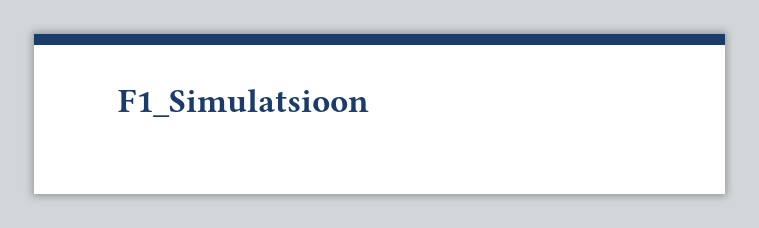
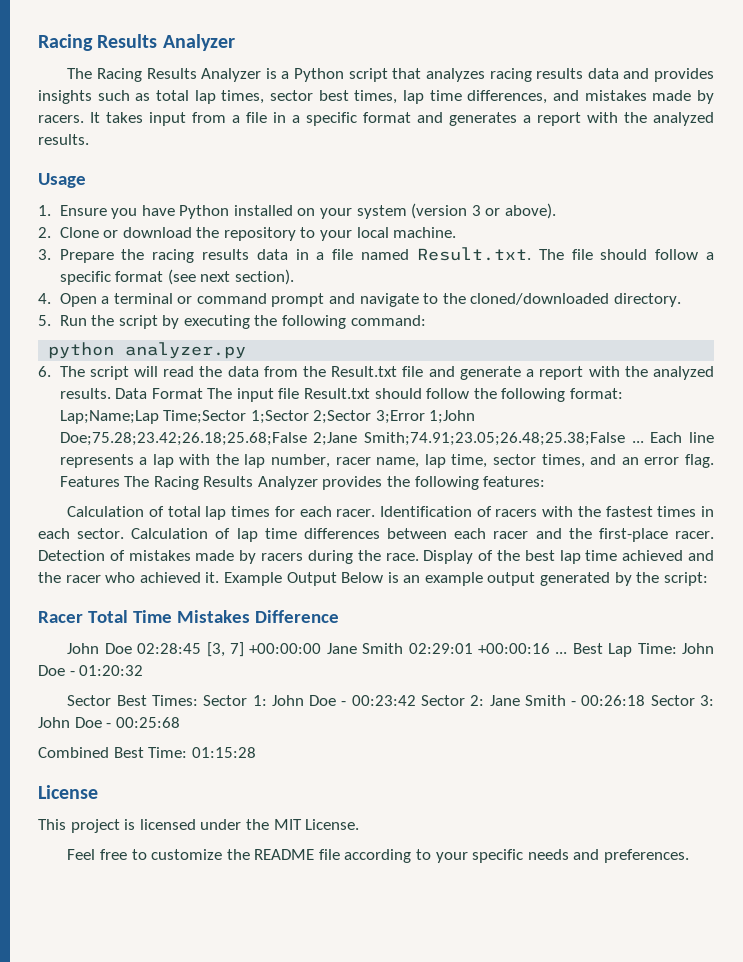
[118,89,369,117] F1_Simulatsioon -> [38,34,235,51] [67,68,715,82] [38,90,714,104] [38,112,714,126] [38,134,89,145] [38,173,86,188] [38,203,556,219] [38,227,457,241] [38,247,714,263] [59,269,294,285] [38,293,681,307] [38,315,426,329] [48,342,247,359] [38,366,714,380] [59,388,623,402] [59,410,476,424] [59,432,715,446] [59,454,714,468] [59,476,546,490] [67,506,714,520] [38,528,714,542] [38,550,714,564] [38,572,708,586] [38,610,339,623] [67,642,715,657] [38,665,144,676] [67,695,715,706] [38,717,180,728] [38,747,256,758] [38,785,98,799] [38,819,360,833] [67,849,689,863] Racing Results Analyzer // The Racing Results Analyzer is a Python script that analyzes racing results data and provides insights such as total lap times, sector best times, lap time differences, and mistakes made by racers. It takes input from a file in a specific format and generates a report with the analyzed results. // Usage // 1. Ensure you have Python installed on your system (version 3 or above). // 2. Clone or download the repository to your local machine. // 3. Prepare the racing results data in a file named Result.txt. The file should follow a specific format (see next section). // 4. Open a terminal or command prompt and navigate to the cloned/downloaded directory. // 5. Run the script by executing the following command: // python analyzer.py // 6. The script will read the data from the Result.txt file and generate a report with the analyzed results. Data Format The input file Result.txt should follow the following format: Lap;Name;Lap Time;Sector 1;Sector 2;Sector 3;Error 1;John Doe;75.28;23.42;26.18;25.68;False 2;Jane Smith;74.91;23.05;26.48;25.38;False ... Each line represents a lap with the lap number, racer name, lap time, sector times, and an error flag. Features The Racing Results Analyzer provides the following features: // Calculation of total lap times for each racer. Identification of racers with the fastest times in each sector. Calculation of lap time differences between each racer and the first-place racer. Detection of mistakes made by racers during the race. Display of the best lap time achieved and the racer who achieved it. Example Output Below is an example output generated by the script: // Racer Total Time Mistakes Difference // John Doe 02:28:45 [3, 7] +00:00:00 Jane Smith 02:29:01 +00:00:16 ... Best Lap Time: John Doe - 01:20:32 // Sector Best Times: Sector 1: John Doe - 00:23:42 Sector 2: Jane Smith - 00:26:18 Sector 3: John Doe - 00:25:68 // Combined Best Time: 01:15:28 // License // This project is licensed under the MIT License. // Feel free to customize the README file according to your specific needs and preferences.

